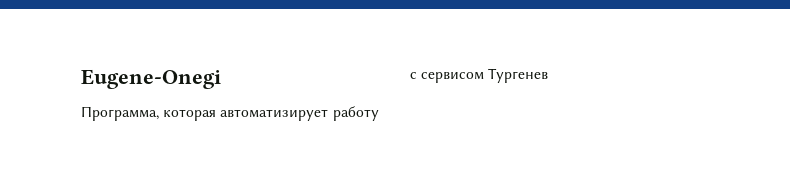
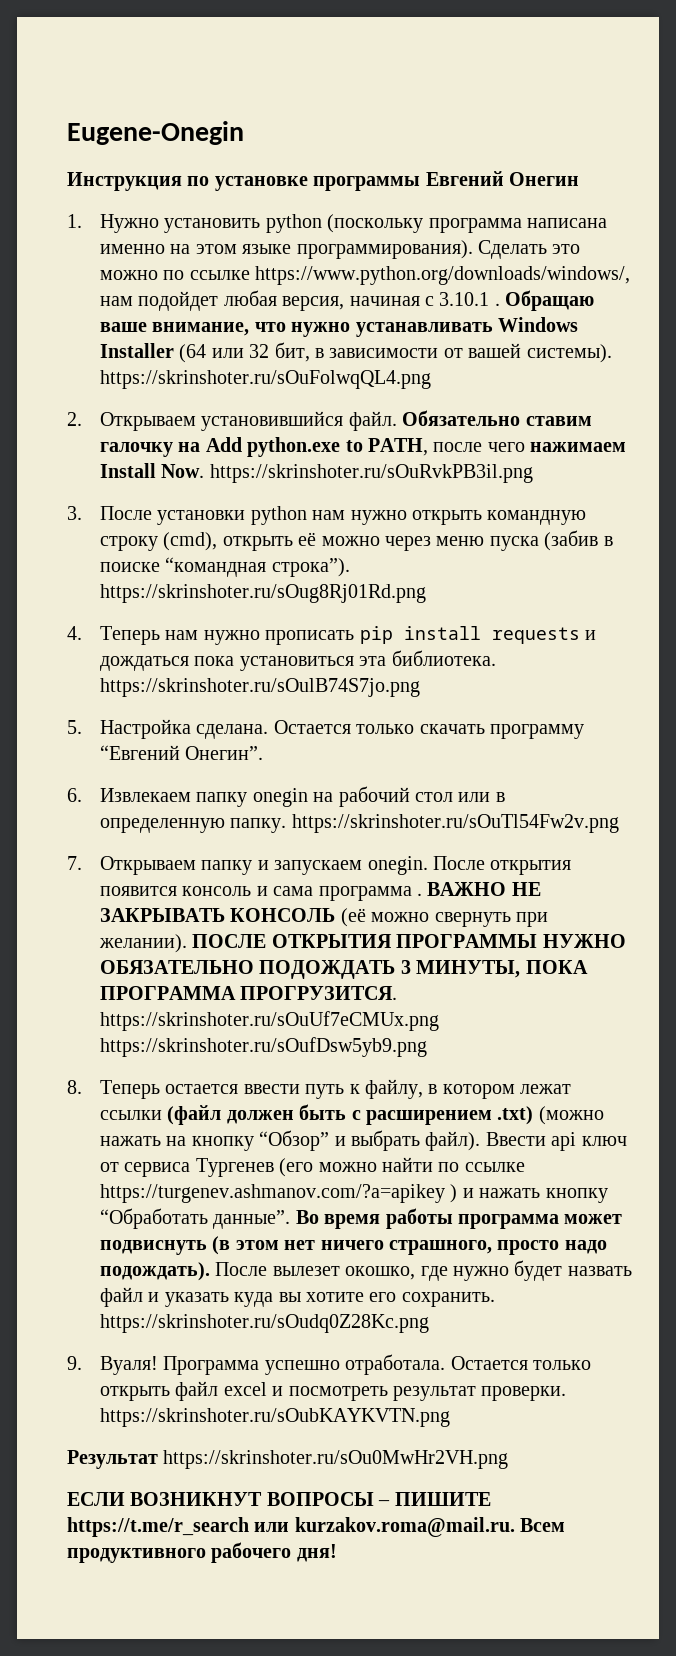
[81,69,221,89] [81,106,379,121] [410,68,549,83] Eugene-Onegi // Программа, которая автоматизирует работу с сервисом Тургенев -> [67,121,244,145] [67,171,579,191] [67,214,607,233] [99,240,581,259] [99,266,631,285] [99,290,595,311] [99,317,578,337] [99,342,612,363] [99,370,431,389] [67,410,592,431] [99,437,627,457] [99,463,533,483] [67,506,587,525] [99,530,613,551] [99,557,350,577] [99,584,426,603] [67,626,596,645] [99,650,496,671] [99,678,420,697] [67,719,584,739] [99,745,264,760] [67,786,505,807] [99,814,619,833] [67,856,572,875] [99,882,541,901] [99,908,548,927] [98,934,626,953] [99,960,588,979] [99,986,398,1000] [99,1011,439,1031] [99,1037,427,1057] [67,1079,572,1099] [99,1104,604,1125] [99,1130,627,1151] [99,1157,525,1177] [99,1184,608,1203] [99,1208,623,1229] [99,1236,607,1255] [99,1260,632,1281] [99,1287,495,1307] [99,1314,429,1333] [67,1354,591,1375] [99,1381,567,1401] [99,1408,450,1427] [67,1450,509,1469] [67,1492,491,1506] [67,1517,566,1537] [67,1542,337,1563] Eugene-Onegin // Инструкция по установке программы Евгений Онегин // 1. Нужно установить python (поскольку программа написана именно на этом языке программирования). Сделать это можно по ссылке https://www.python.org/downloads/windows/, нам подойдет любая версия, начиная с 3.10.1 . Обращаю ваше внимание, что нужно устанавливать Windows Installer (64 или 32 бит, в зависимости от вашей системы). https://skrinshoter.ru/sOuFolwqQL4.png // 2. Открываем установившийся файл. Обязательно ставим галочку на Add python.exe to PATH, после чего нажимаем Install Now. https://skrinshoter.ru/sOuRvkPB3il.png // 3. После установки python нам нужно открыть командную строку (cmd), открыть её можно через меню пуска (забив в поиске “командная строка”). https://skrinshoter.ru/sOug8Rj01Rd.png // 4. Теперь нам нужно прописать pip install requests и дождаться пока установиться эта библиотека. https://skrinshoter.ru/sOulB74S7jo.png // 5. Настройка сделана. Остается только скачать программу “Евгений Онегин”. // 6. Извлекаем папку onegin на рабочий стол или в определенную папку. https://skrinshoter.ru/sOuTl54Fw2v.png // 7. Открываем папку и запускаем onegin. После открытия появится консоль и сама программа . ВАЖНО НЕ ЗАКРЫВАТЬ КОНСОЛЬ (её можно свернуть при желании). ПОСЛЕ ОТКРЫТИЯ ПРОГРАММЫ НУЖНО ОБЯЗАТЕЛЬНО ПОДОЖДАТЬ 3 МИНУТЫ, ПОКА ПРОГРАММА ПРОГРУЗИТСЯ. https://skrinshoter.ru/sOuUf7eCMUx.png https://skrinshoter.ru/sOufDsw5yb9.png // 8. Теперь остается ввести путь к файлу, в котором лежат ссылки (файл должен быть с расширением .txt) (можно нажать на кнопку “Обзор” и выбрать файл). Ввести api ключ от сервиса Тургенев (его можно найти по ссылке https://turgenev.ashmanov.com/?a=apikey ) и нажать кнопку “Обработать данные”. Во время работы программа может подвиснуть (в этом нет ничего страшного, просто надо подождать). После вылезет окошко, где нужно будет назвать файл и указать куда вы хотите его сохранить. https://skrinshoter.ru/sOudq0Z28Kc.png // 9. Вуаля! Программа успешно отработала. Остается только открыть файл excel и посмотреть результат проверки. https://skrinshoter.ru/sOubKAYKVTN.png // Результат https://skrinshoter.ru/sOu0MwHr2VH.png // ЕСЛИ ВОЗНИКНУТ ВОПРОСЫ – ПИШИТЕ https://t.me/r_search или kurzakov.roma@mail.ru. Всем продуктивного рабочего дня!

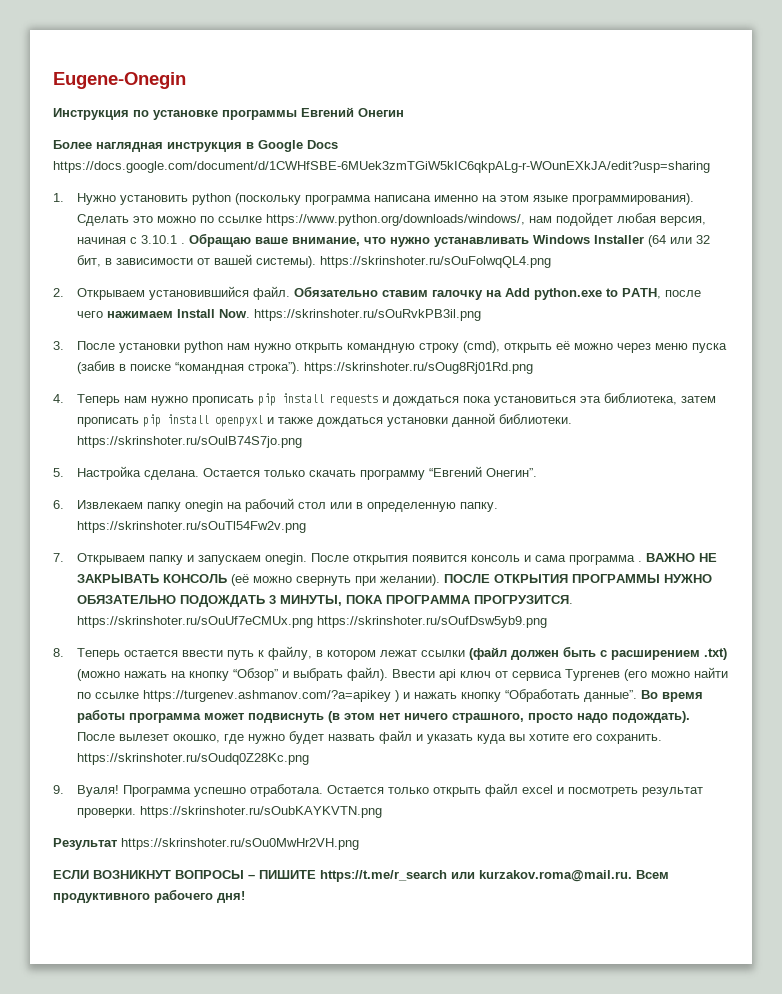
(579, 179) none -> [53,140,338,152] [53,161,710,173] // Более наглядная инструкция в Google Docs https://docs.google.com/document/d/1CWHfSBE-6MUek3zmTGiW5kIC6qkpALg-r-WOunEXkJA/edit?usp=sharing
[391,650,496,666] библиотека. -> [603,393,716,405] [76,413,572,427] библиотека, затем прописать pip install openpyxl и также дождаться установки данной библиотеки.

